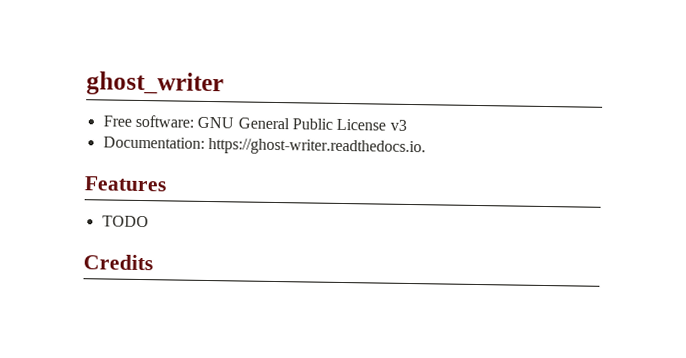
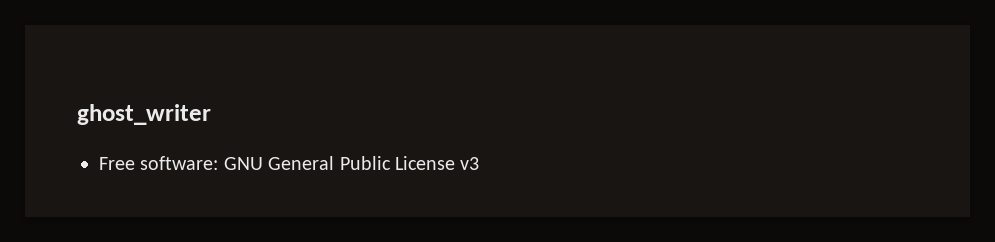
[102,136,426,157] [84,176,167,192] [101,215,149,228] [83,254,153,271] // Documentation: https://ghost-writer.readthedocs.io. // Features // TODO // Credits -> (480, 163) none

